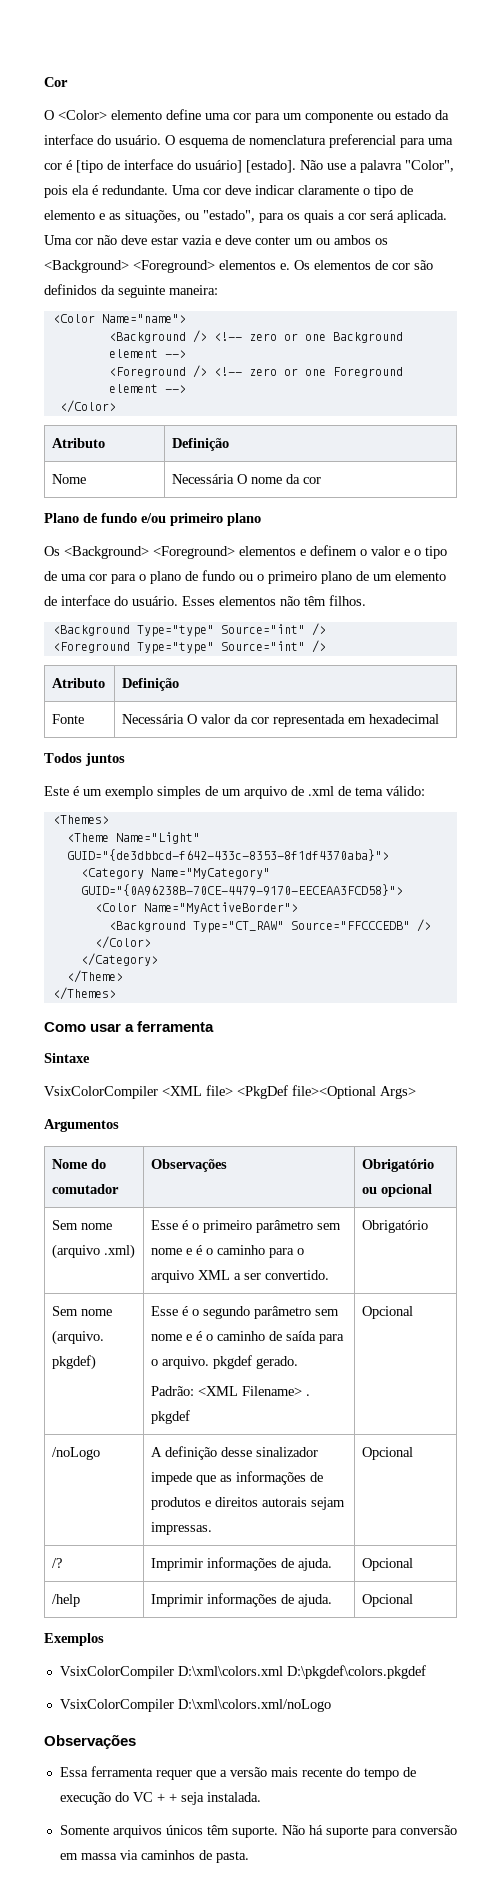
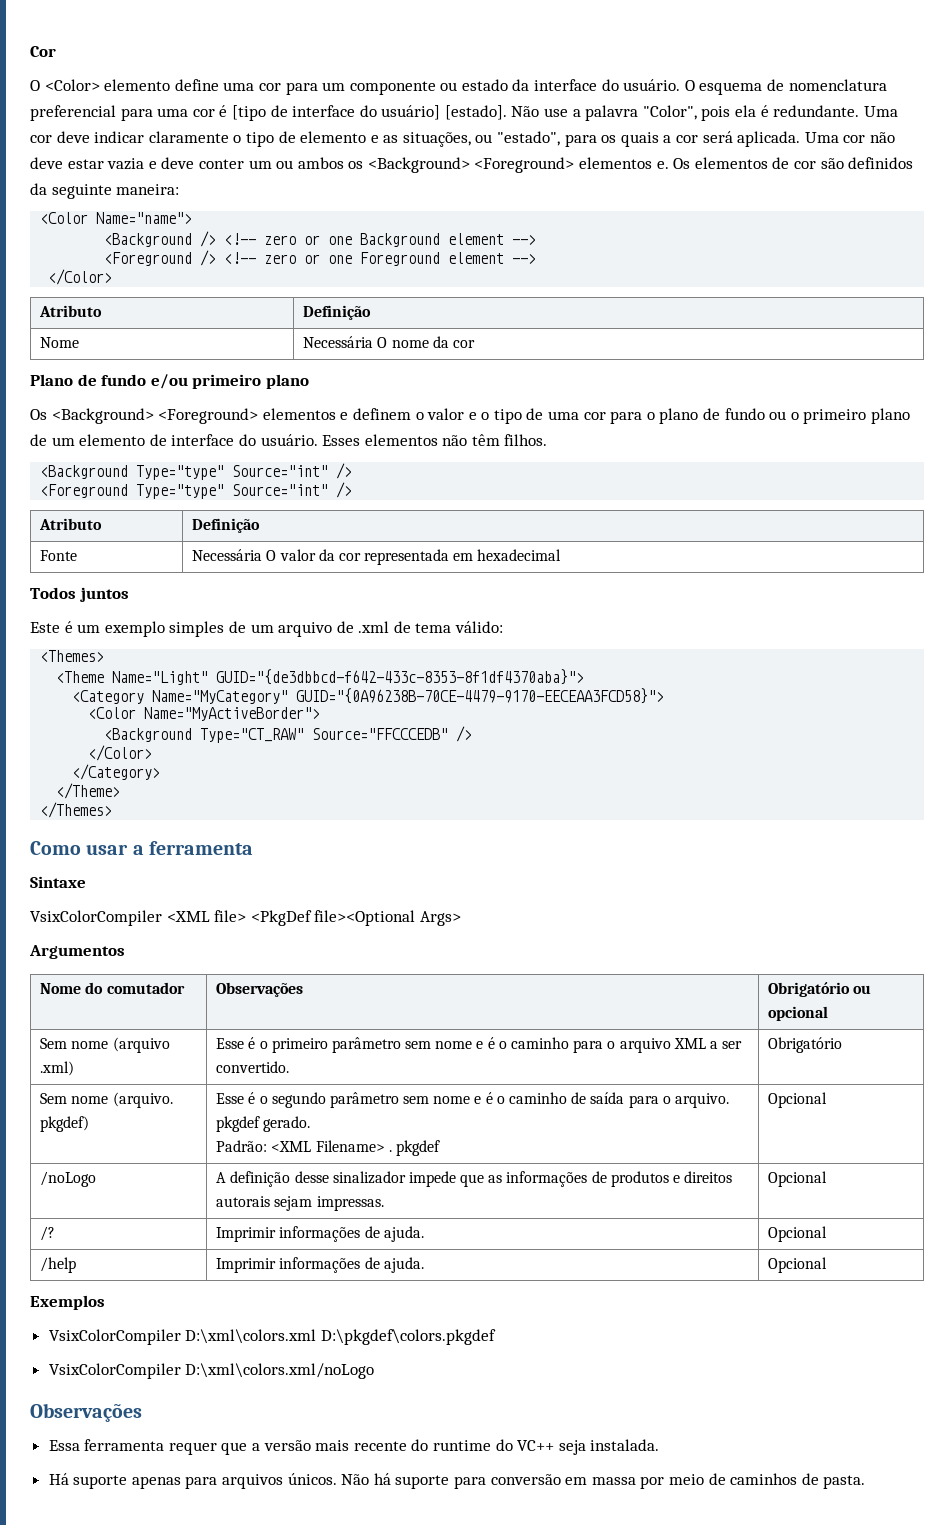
[363,1767,416,1780] [59,1792,261,1805] [59,1825,278,1838] tempo de execução do VC + + seja instalada. // Somente arquivos únicos têm suporte. -> [433,1439,660,1455] [48,1473,337,1489] runtime do VC++ seja instalada. // Há suporte apenas para arquivos únicos.
[119,1850,138,1860] via -> [640,1473,726,1489] por meio de

